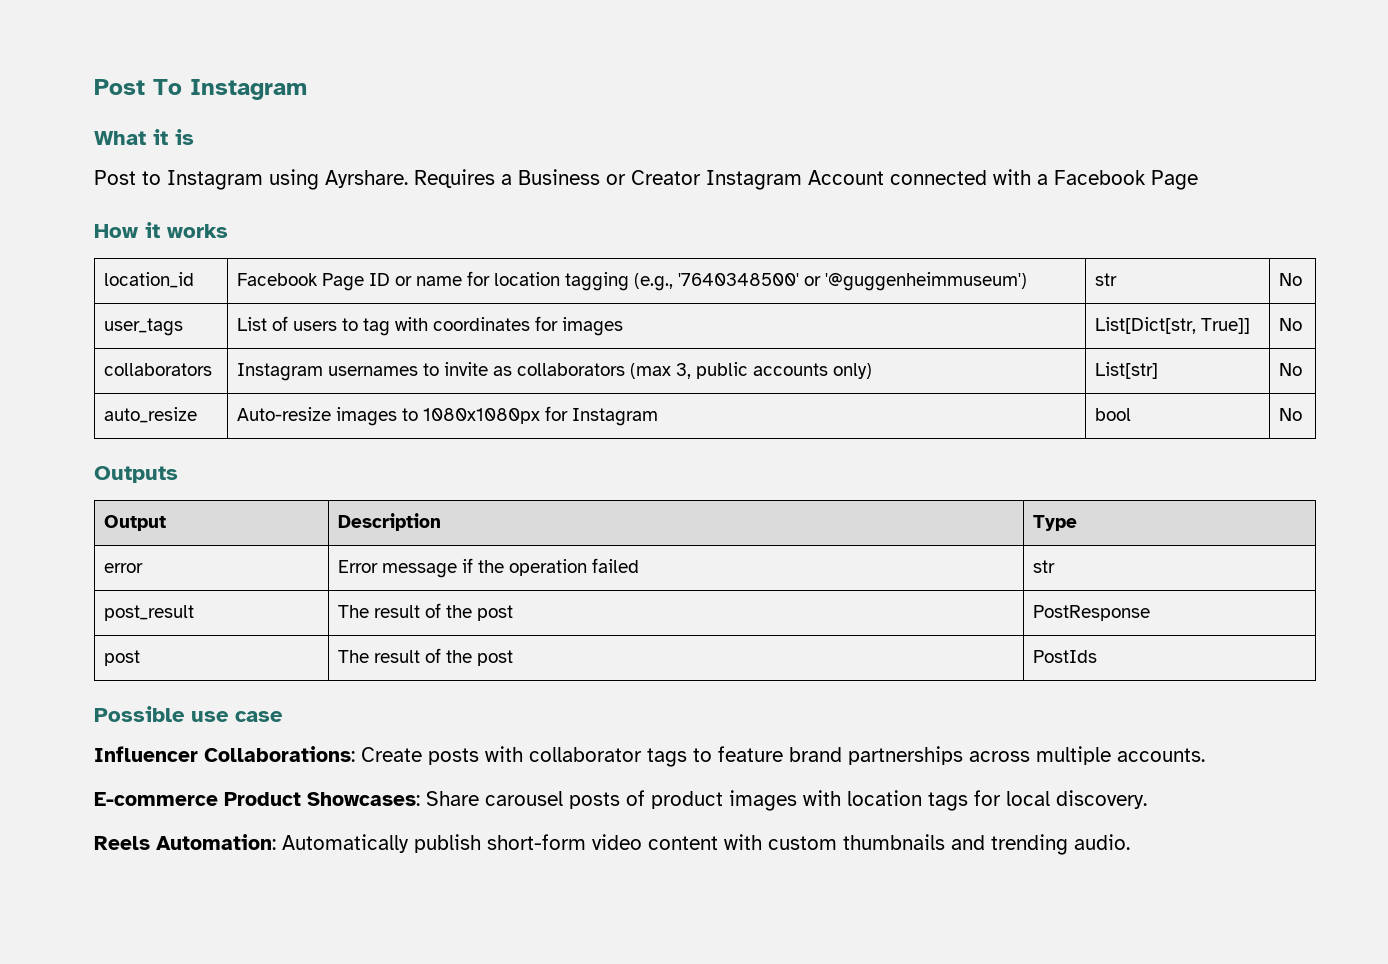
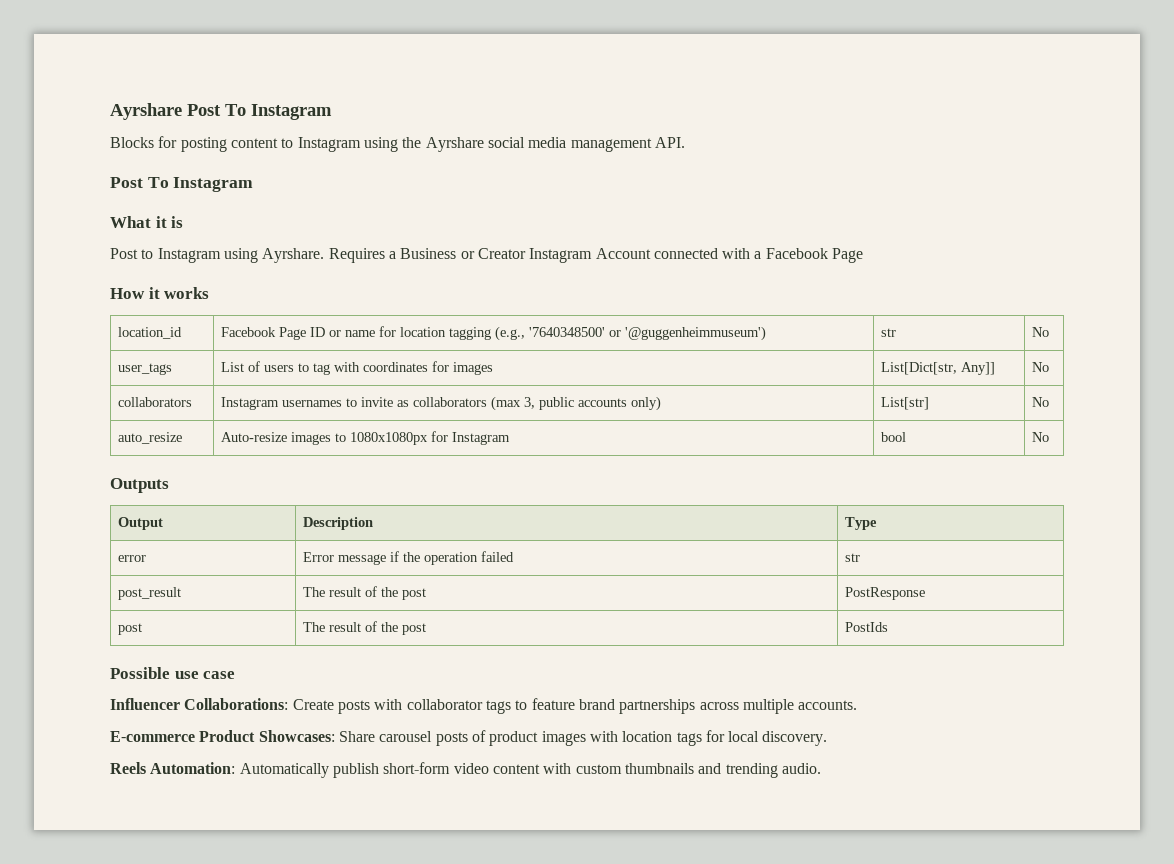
(94, 87) none -> [110,103,332,120] [110,136,685,152] Ayrshare Post To Instagram // Blocks for posting content to Instagram using the Ayrshare social media management API. //
[1201,318,1251,334] True]] -> [960,362,995,375] Any]]

